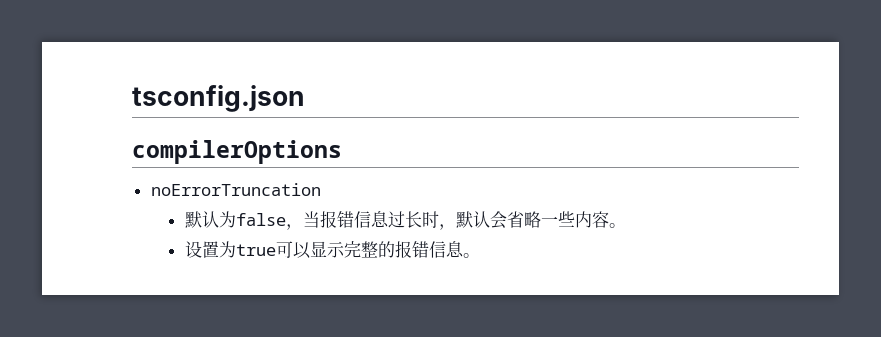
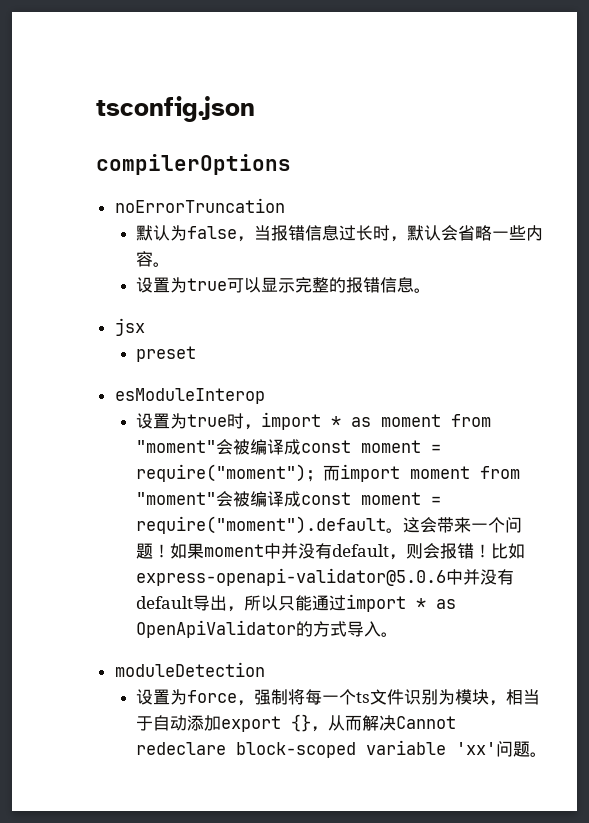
(480, 255) none -> [114,318,145,336] [135,346,196,362] [114,388,265,404] [135,412,491,430] [135,439,441,455] [135,464,520,482] [135,491,441,507] [135,516,522,534] [135,543,525,560] [135,568,514,586] [135,594,456,612] [135,620,398,638] [114,662,265,677] [135,689,540,706] [135,714,456,732] [135,740,547,758] // jsx // preset // esModuleInterop // 设置为true时，import * as moment from "moment"会被编译成const moment = require("moment")；而import moment from "moment"会被编译成const moment = require("moment").default。这会带来一个问题！如果moment中并没有default，则会报错！比如express-openapi-validator@5.0.6中并没有default导出，所以只能通过import * as OpenApiValidator的方式导入。 // moduleDetection // 设置为force，强制将每一个ts文件识别为模块，相当于自动添加export {}，从而解决Cannot redeclare block-scoped variable 'xx'问题。

